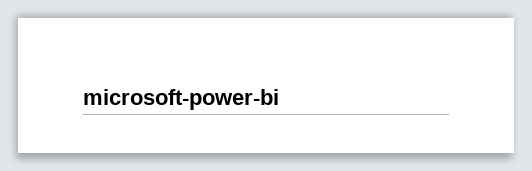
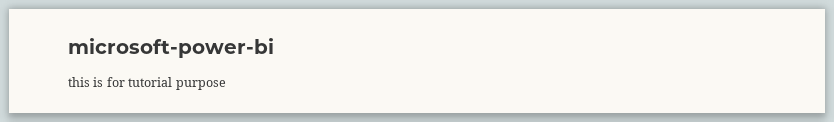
(279, 99) none -> [68,77,226,90] // this is for tutorial purpose

